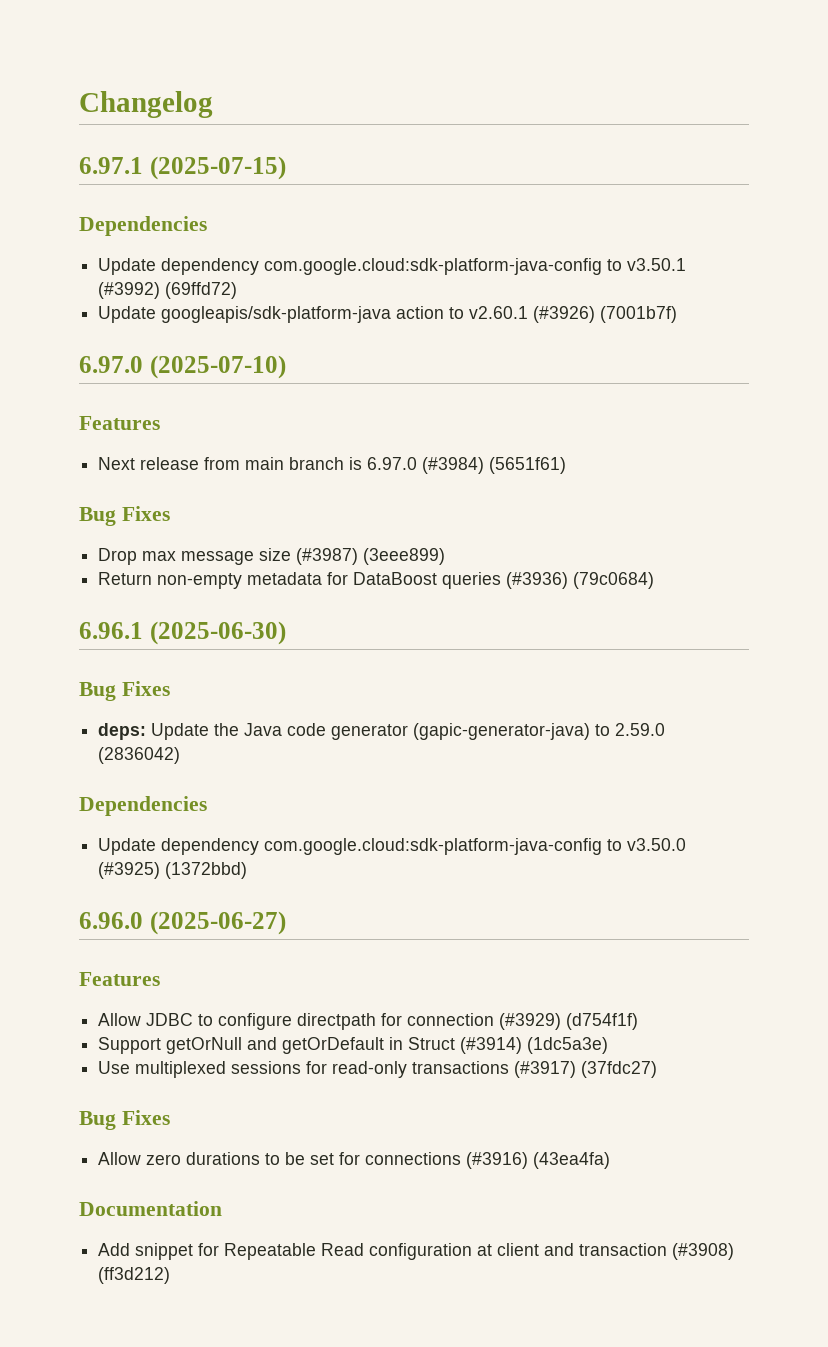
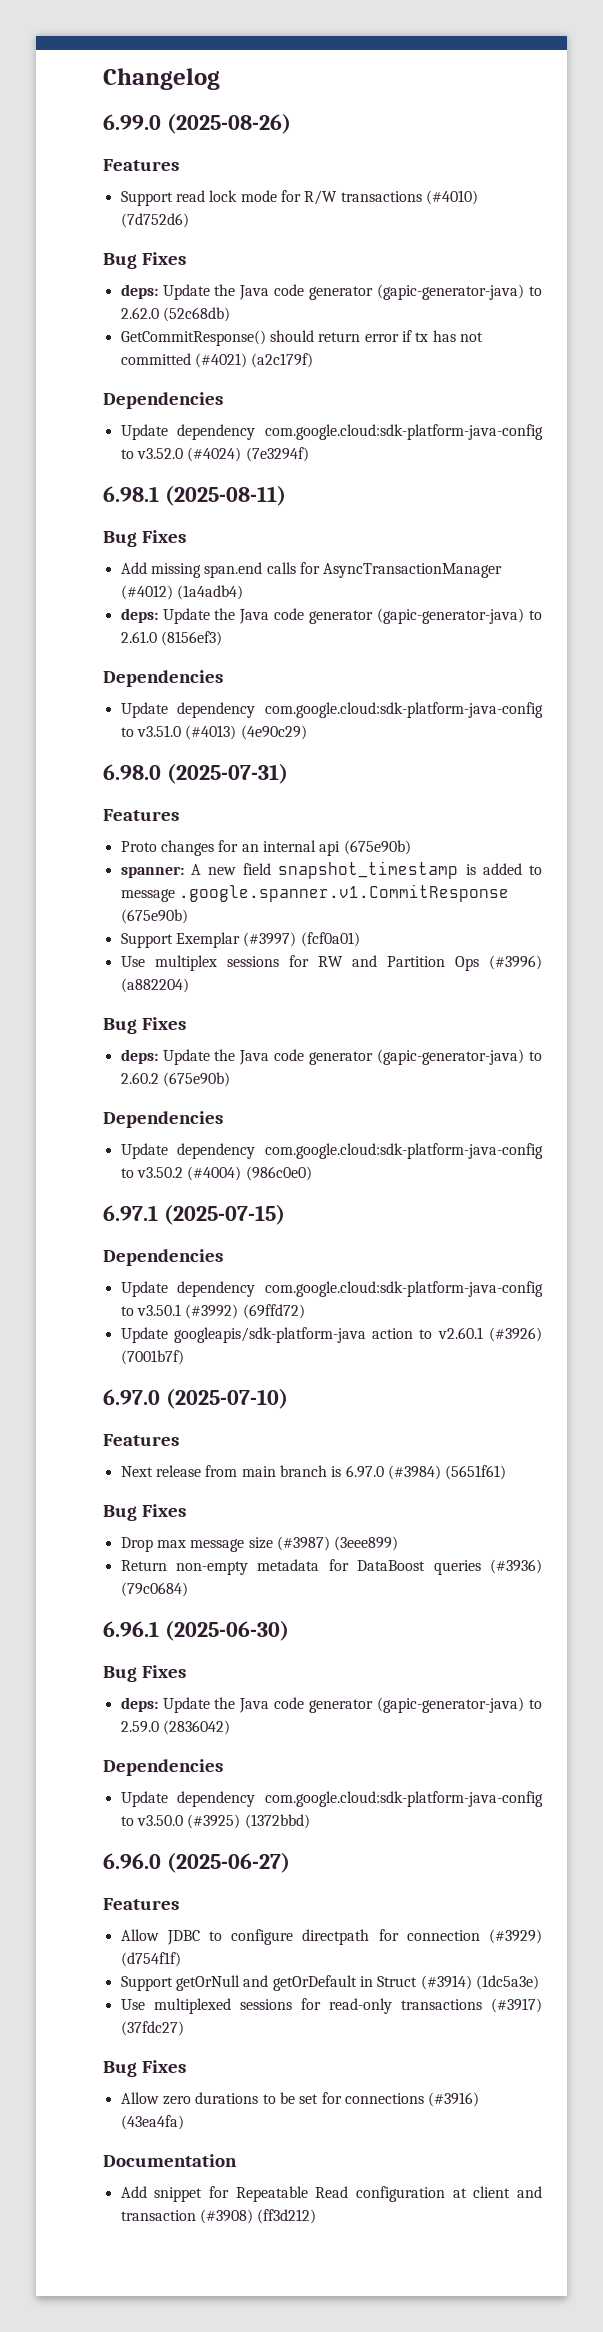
(213, 104) none -> [103,113,291,134] [103,159,179,171] [120,190,478,206] [120,213,189,228] [103,252,186,269] [120,284,542,300] [120,307,230,322] [120,330,483,346] [120,353,314,368] [103,392,223,409] [120,424,543,440] [120,447,309,462] [103,485,286,506] [103,530,186,547] [120,562,503,578] [120,585,243,600] [120,608,542,624] [120,631,222,646] [103,670,223,687] [120,702,543,718] [120,725,307,740] [103,763,288,784] [103,809,179,821] [120,840,411,856] [120,861,542,879] [120,884,509,902] [120,909,188,924] [120,932,360,948] [120,955,542,971] [120,978,189,993] [103,1017,186,1034] [120,1049,542,1065] [120,1072,230,1087] [103,1111,223,1128] [120,1143,543,1159] [120,1166,312,1181] // 6.99.0 (2025-08-26) // Features // Support read lock mode for R/W transactions (#4010) (7d752d6) // Bug Fixes // deps: Update the Java code generator (gapic-generator-java) to 2.62.0 (52c68db) // GetCommitResponse() should return error if tx has not committed (#4021) (a2c179f) // Dependencies // Update dependency com.google.cloud:sdk-platform-java-config to v3.52.0 (#4024) (7e3294f) // 6.98.1 (2025-08-11) // Bug Fixes // Add missing span.end calls for AsyncTransactionManager (#4012) (1a4adb4) // deps: Update the Java code generator (gapic-generator-java) to 2.61.0 (8156ef3) // Dependencies // Update dependency com.google.cloud:sdk-platform-java-config to v3.51.0 (#4013) (4e90c29) // 6.98.0 (2025-07-31) // Features // Proto changes for an internal api (675e90b) // spanner: A new field snapshot_timestamp is added to message .google.spanner.v1.CommitResponse (675e90b) // Support Exemplar (#3997) (fcf0a01) // Use multiplex sessions for RW and Partition Ops (#3996) (a882204) // Bug Fixes // deps: Update the Java code generator (gapic-generator-java) to 2.60.2 (675e90b) // Dependencies // Update dependency com.google.cloud:sdk-platform-java-config to v3.50.2 (#4004) (986c0e0)

